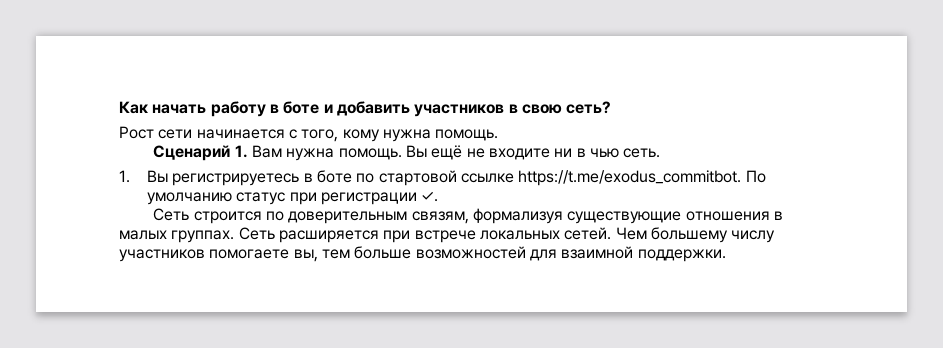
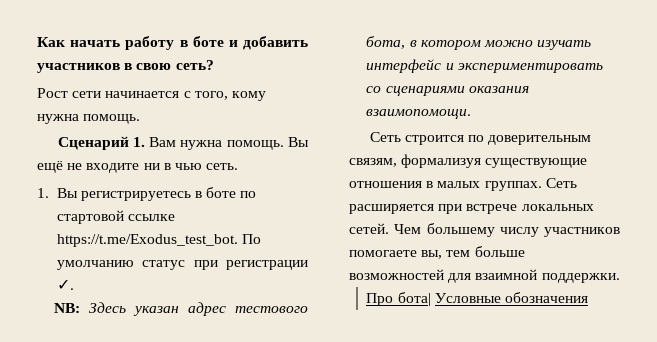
[518,170,742,186] https://t.me/exodus_commitbot. -> [56,234,238,247] https://t.me/Exodus_test_bot.
(439, 196) none -> [54,302,308,316] [366,36,592,50] [366,59,603,73] [366,86,529,96] [366,109,472,119] // NB: Здесь указан адрес тестового бота, в котором можно изучать интерфейс и экспериментировать со сценариями оказания взаимопомощи.
(726, 255) none -> [366,292,588,306] // Про бота| Условные обозначения

